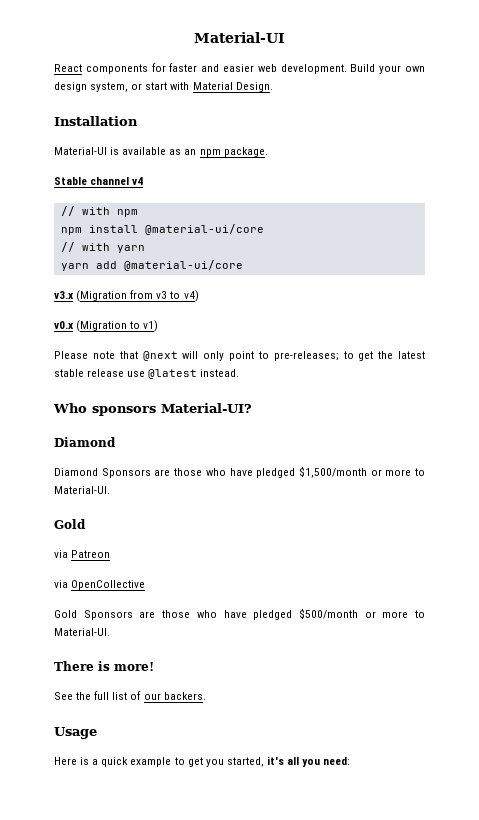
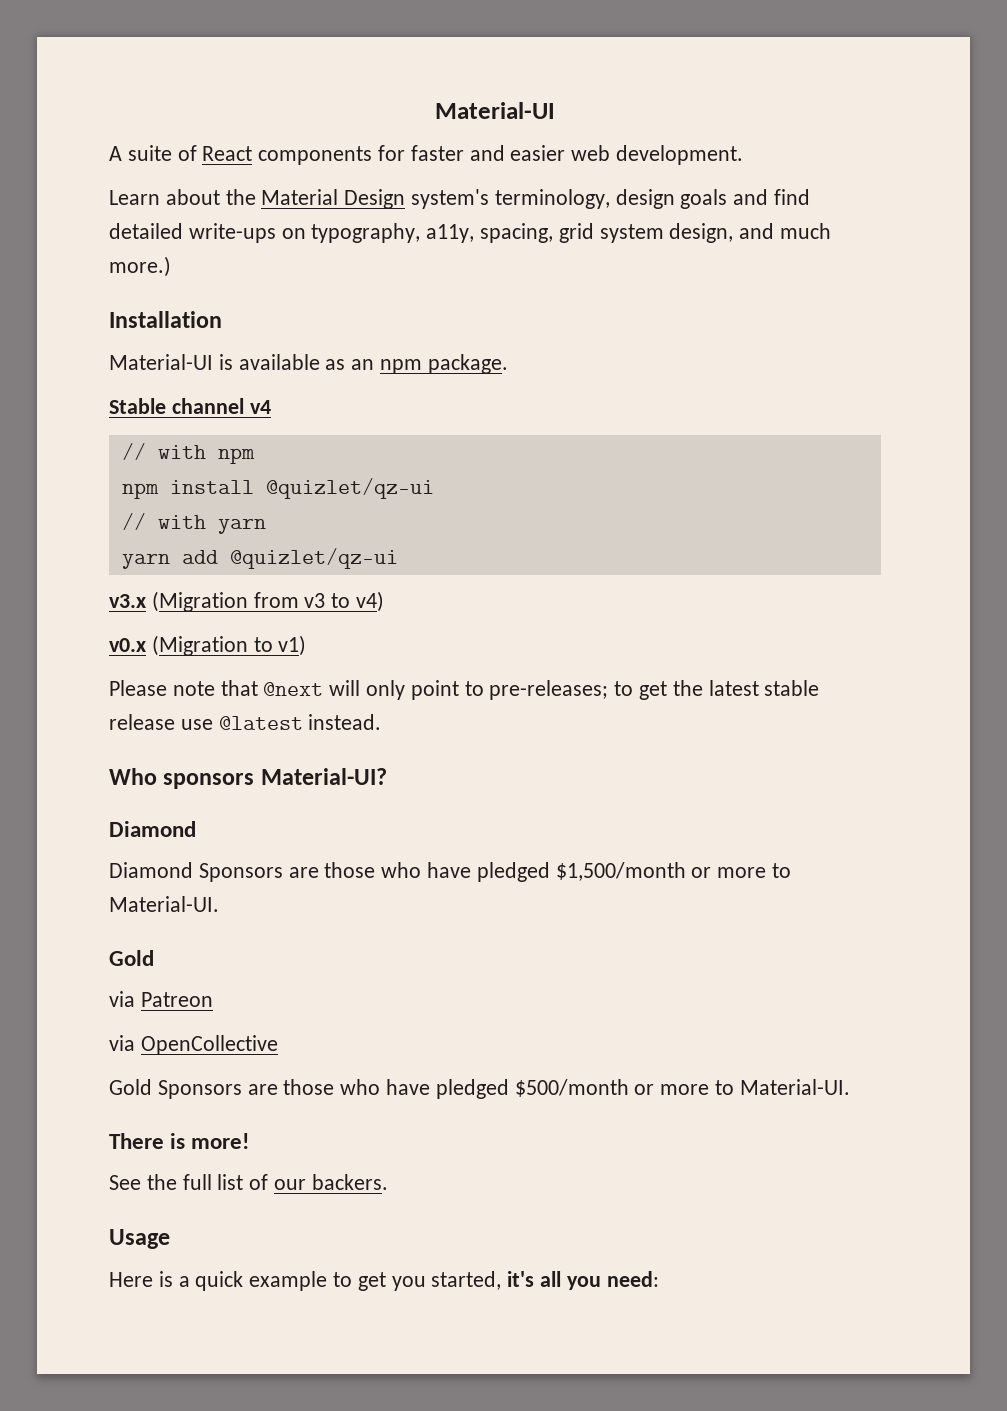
(285, 37) none -> [109,145,197,161] A suite of
[350,64,426,74] [54,82,273,92] Build your own design system, or start with Material Design. -> [109,189,811,209] [109,223,832,243] [109,256,171,277] // Learn about the Material Design system's terminology, design goals and find detailed write-ups on typography, a11y, spacing, grid system design, and much more.)
[144,224,264,235] @material-ui/core -> [265,478,434,499] @quizlet/qz-ui
[123,260,243,271] @material-ui/core -> [229,548,398,569] @quizlet/qz-ui

